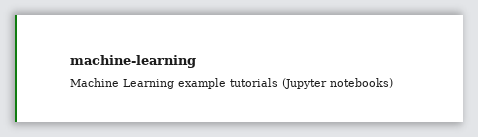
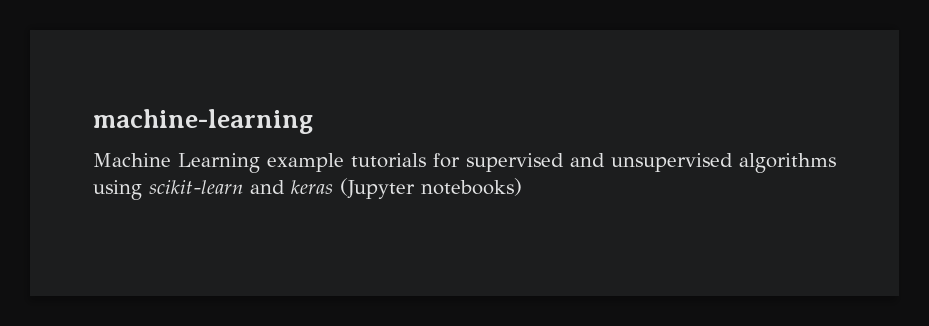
(278, 82) none -> [433,153,836,173] [93,180,333,200] for supervised and unsupervised algorithms using scikit-learn and keras

